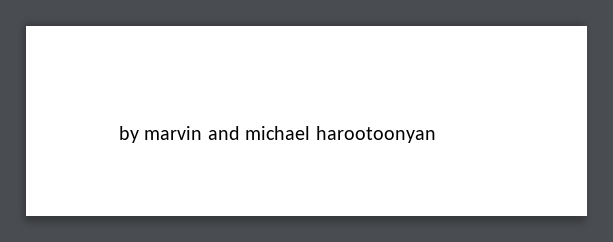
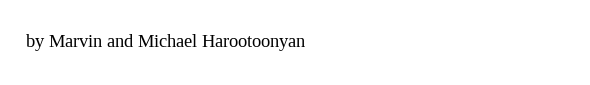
[144,126,436,143] marvin and michael harootoonyan -> [49,34,305,51] Marvin and Michael Harootoonyan

